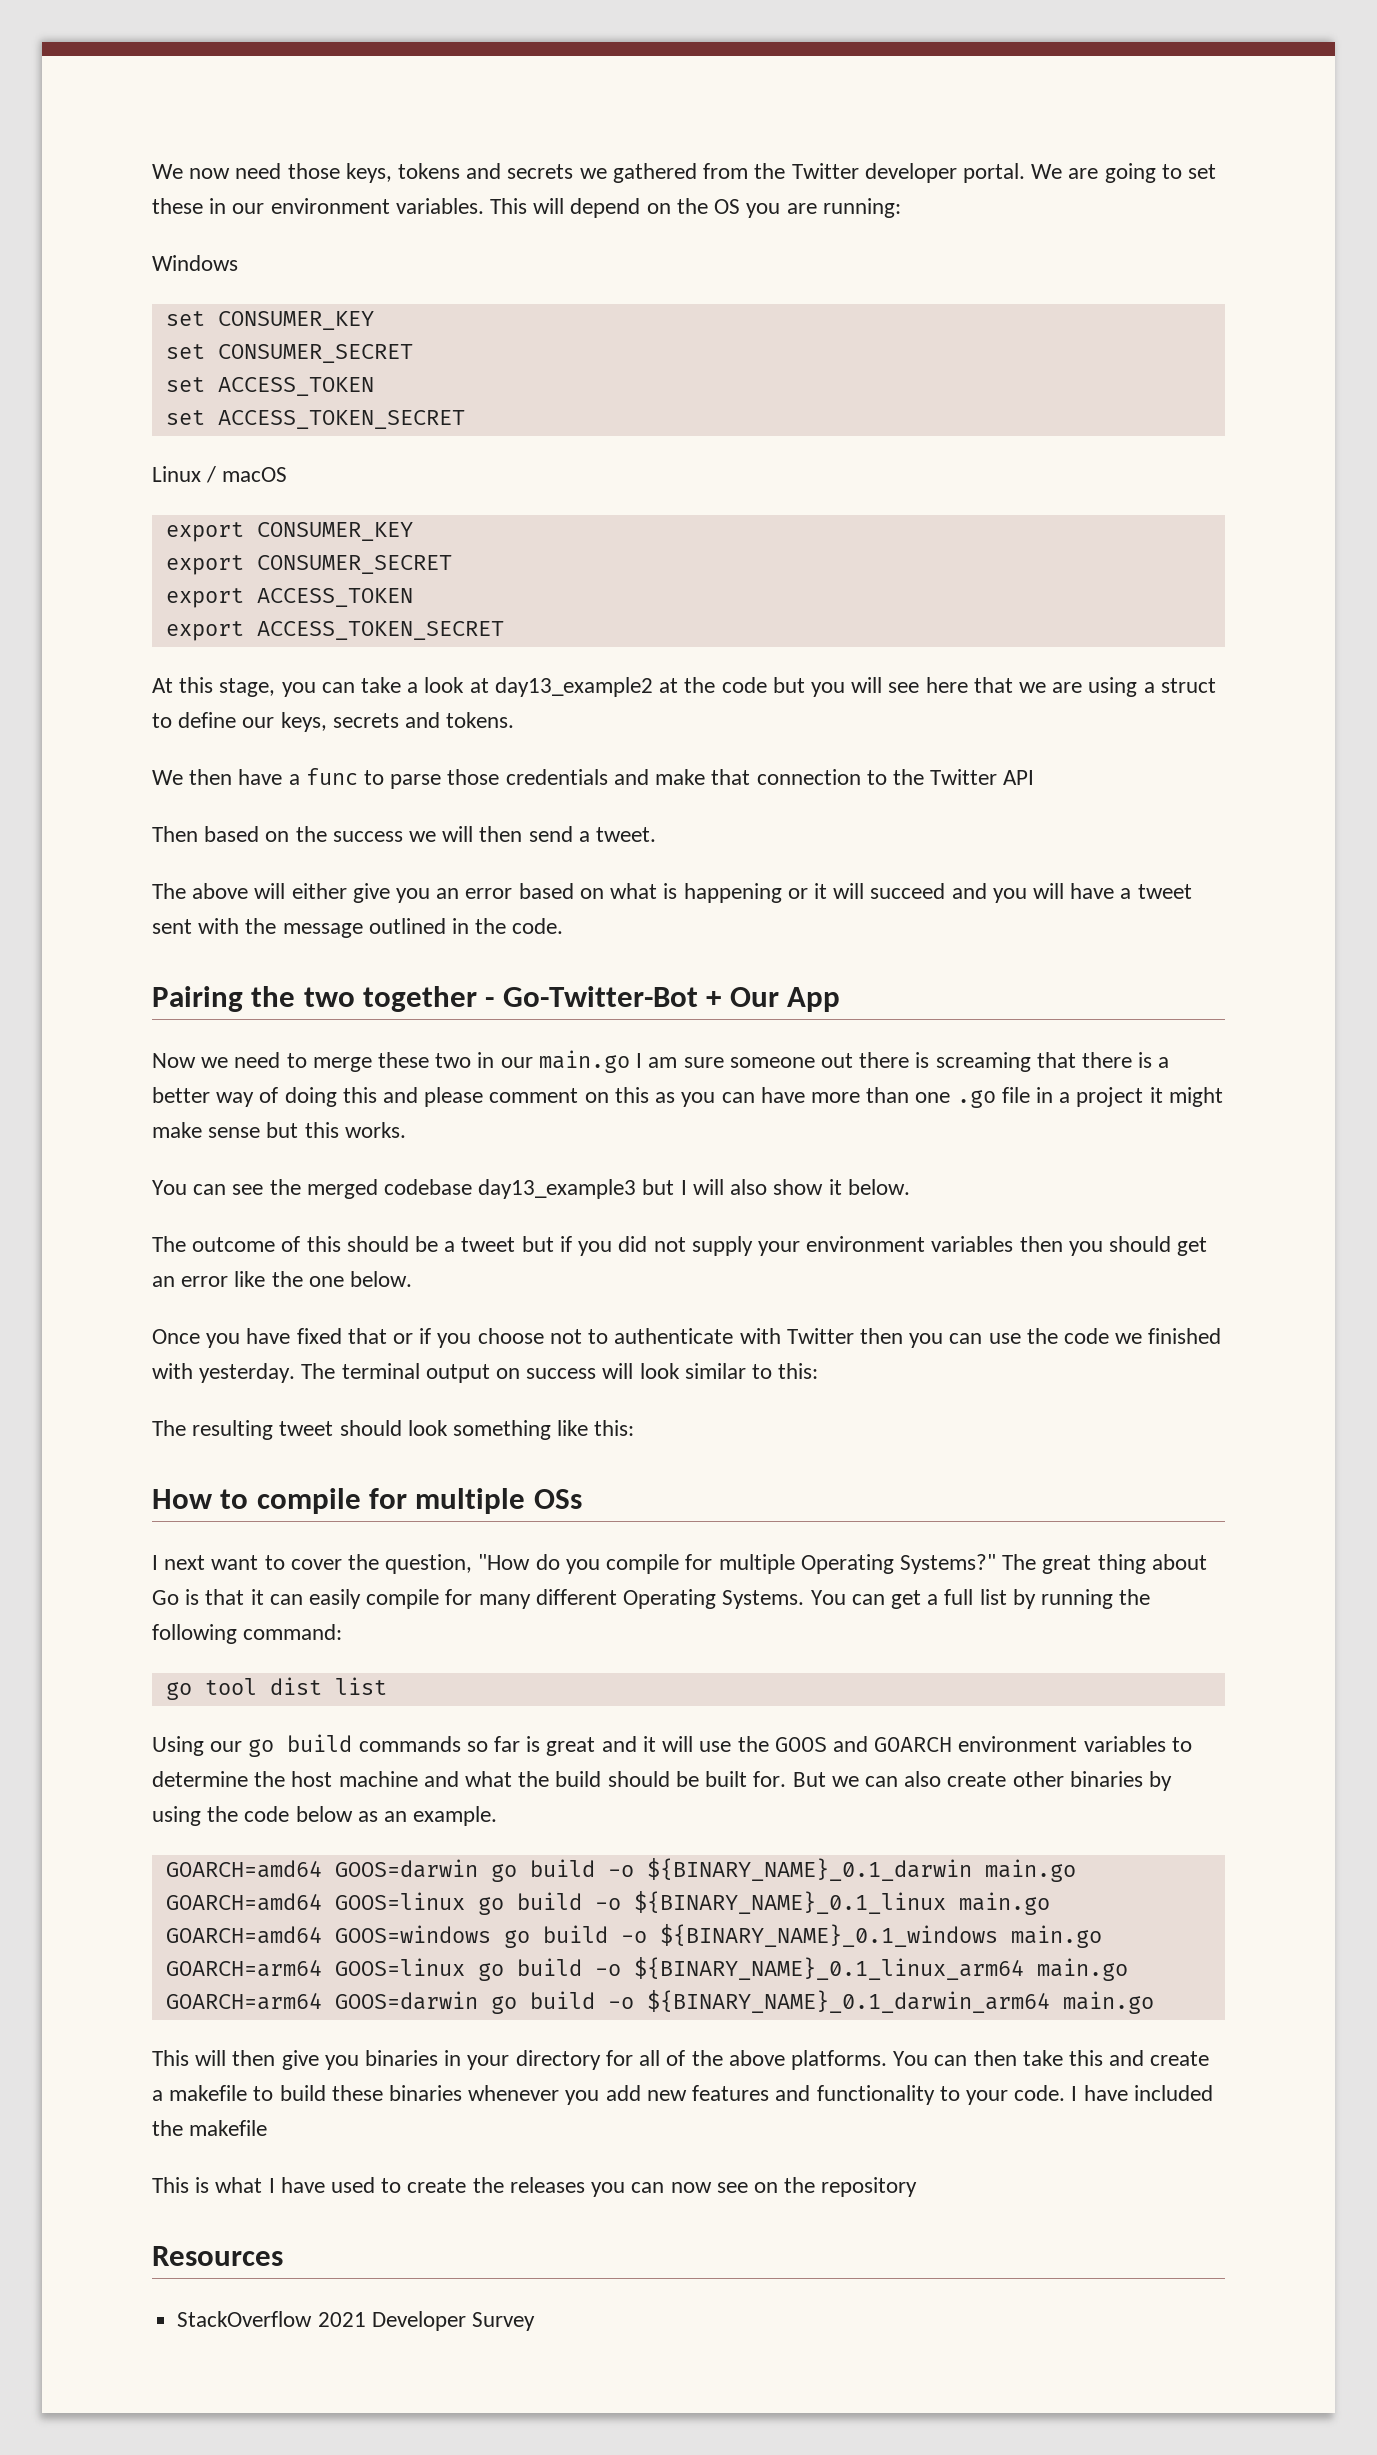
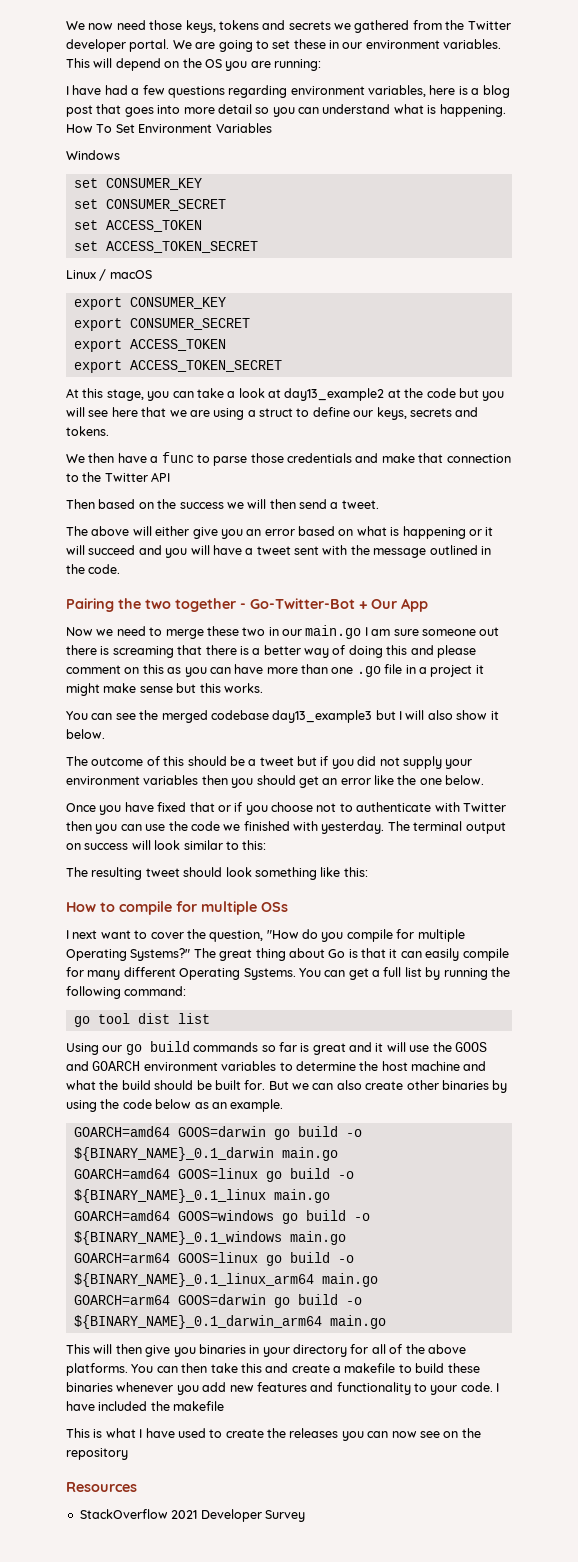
(901, 208) none -> [66,85,510,98] [66,104,506,117] [66,123,272,133] // I have had a few questions regarding environment variables, here is a blog post that goes into more detail so you can understand what is happening. How To Set Environment Variables

